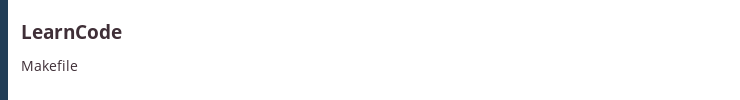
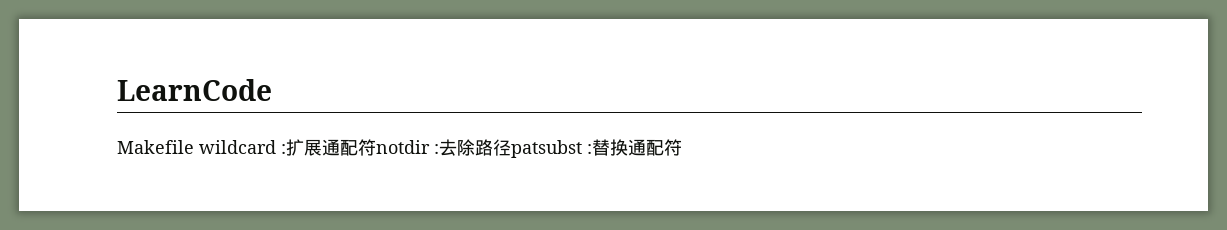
(78, 65) none -> [199,139,682,158] wildcard :扩展通配符notdir :去除路径patsubst :替换通配符

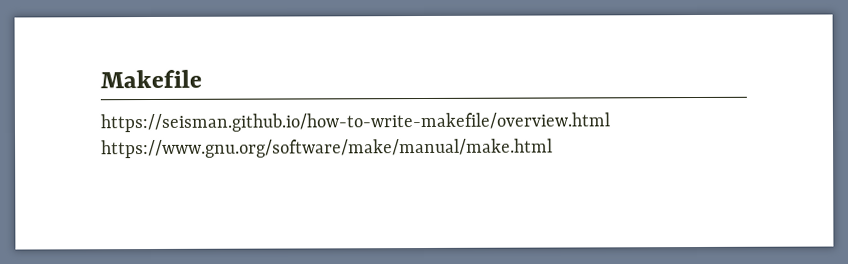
[117,79,272,101] [117,139,682,158] LearnCode // Makefile wildcard :扩展通配符notdir :去除路径patsubst :替换通配符 -> [100,69,202,89] [100,112,610,133] [101,138,553,159] Makefile // https://seisman.github.io/how-to-write-makefile/overview.html https://www.gnu.org/software/make/manual/make.html

